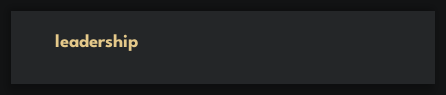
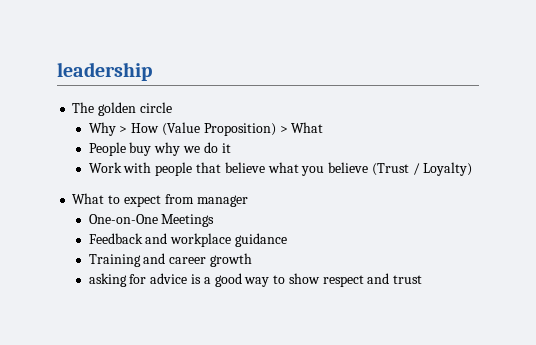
(138, 42) none -> [72,102,172,116] [88,122,324,136] [88,142,231,156] [88,162,473,176] [72,193,248,207] [88,214,215,227] [88,233,287,247] [88,253,252,267] [88,273,423,287] // The golden circle // Why > How (Value Proposition) > What // People buy why we do it // Work with people that believe what you believe (Trust / Loyalty) // What to expect from manager // One-on-One Meetings // Feedback and workplace guidance // Training and career growth // asking for advice is a good way to show respect and trust

